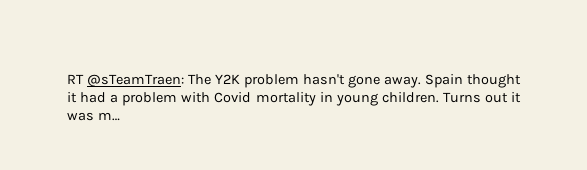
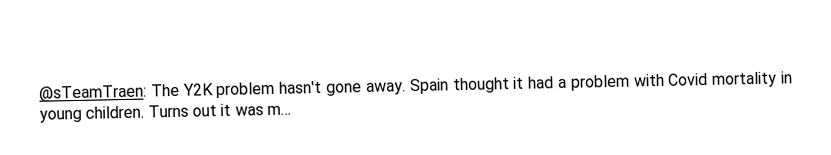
[67,74,84,84] RT -> (39, 93) none

